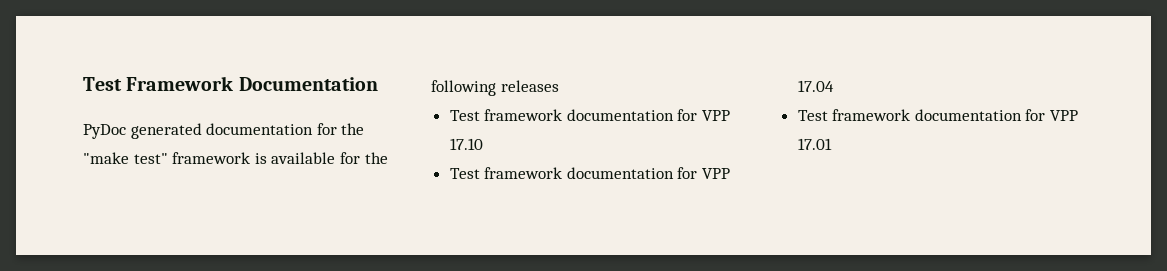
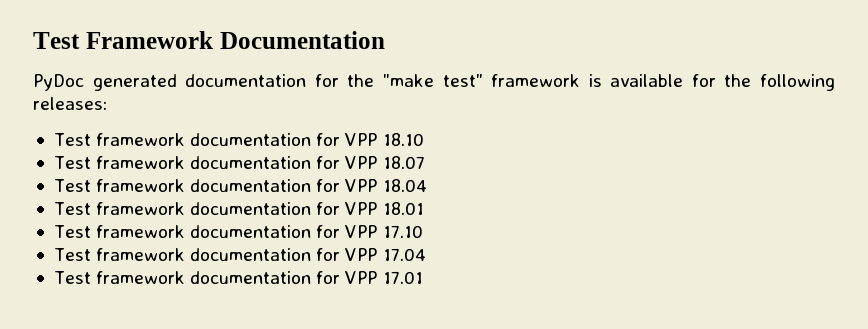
[500,80,559,92] releases -> [33,97,107,110] [53,133,424,146] [53,156,425,169] [53,179,427,192] [53,202,424,215] releases: // Test framework documentation for VPP 18.10 // Test framework documentation for VPP 18.07 // Test framework documentation for VPP 18.04 // Test framework documentation for VPP 18.01

